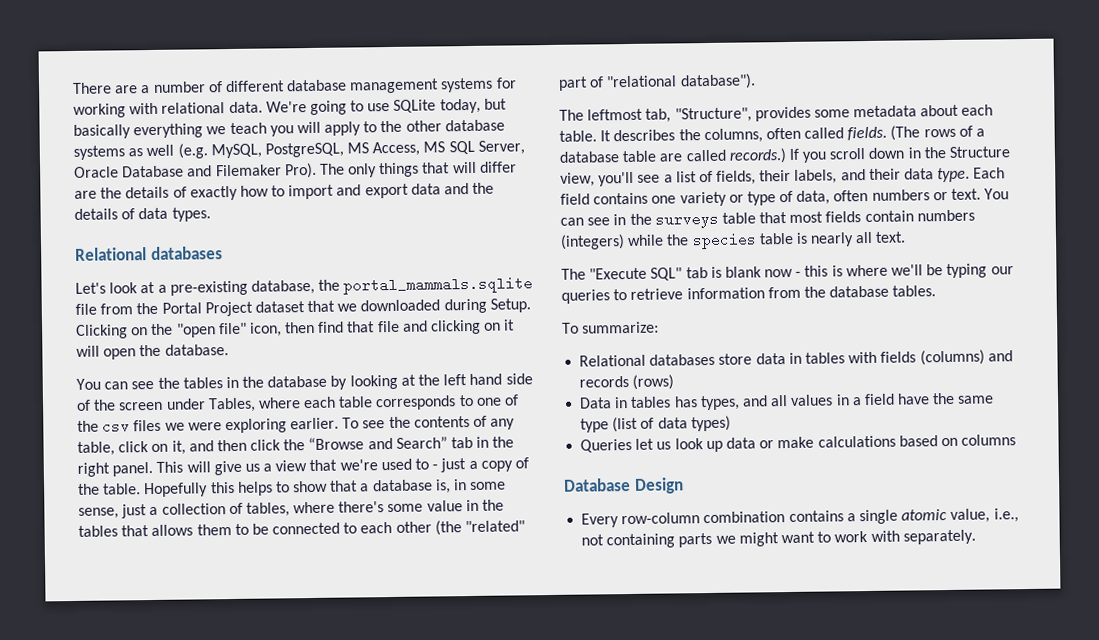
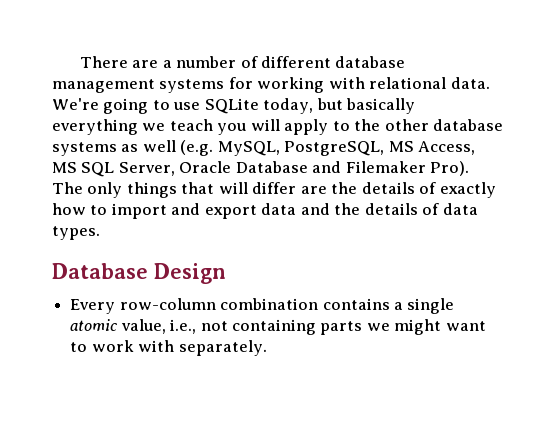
[75,246,223,261] [75,276,534,296] [75,298,531,317] [76,319,516,339] [76,344,229,360] [76,373,533,390] [76,394,520,413] [77,415,516,434] [77,436,515,456] [77,457,529,477] [78,479,507,498] [78,499,505,519] [78,520,526,537] [558,73,756,91] [559,104,994,123] [559,125,986,144] [559,146,1011,164] [560,167,1006,187] [560,188,1010,207] [560,209,975,229] [560,231,907,250] [561,263,1014,281] [561,285,937,304] [562,321,660,334] [579,349,1013,367] [579,374,675,390] [579,392,995,411] [580,415,731,433] [580,434,1017,453] // Relational databases // Let's look at a pre-existing database, the portal_mammals.sqlite file from the Portal Project dataset that we downloaded during Setup. Clicking on the "open file" icon, then find that file and clicking on it will open the database. // You can see the tables in the database by looking at the left hand side of the screen under Tables, where each table corresponds to one of the csv files we were exploring earlier. To see the contents of any table, click on it, and then click the “Browse and Search” tab in the right panel. This will give us a view that we're used to - just a copy of the table. Hopefully this helps to show that a database is, in some sense, just a collection of tables, where there's some value in the tables that allows them to be connected to each other (the "related" part of "relational database"). // The leftmost tab, "Structure", provides some metadata about each table. It describes the columns, often called fields. (The rows of a database table are called records.) If you scroll down in the Structure view, you'll see a list of fields, their labels, and their data type. Each field contains one variety or type of data, often numbers or text. You can see in the surveys table that most fields contain numbers (integers) while the species table is nearly all text. // The "Execute SQL" tab is blank now - this is where we'll be typing our queries to retrieve information from the database tables. // To summarize: // Relational databases store data in tables with fields (columns) and records (rows) // Data in tables has types, and all values in a field have the same type (list of data types) // Queries let us look up data or make calculations based on columns -> (100, 233) none

